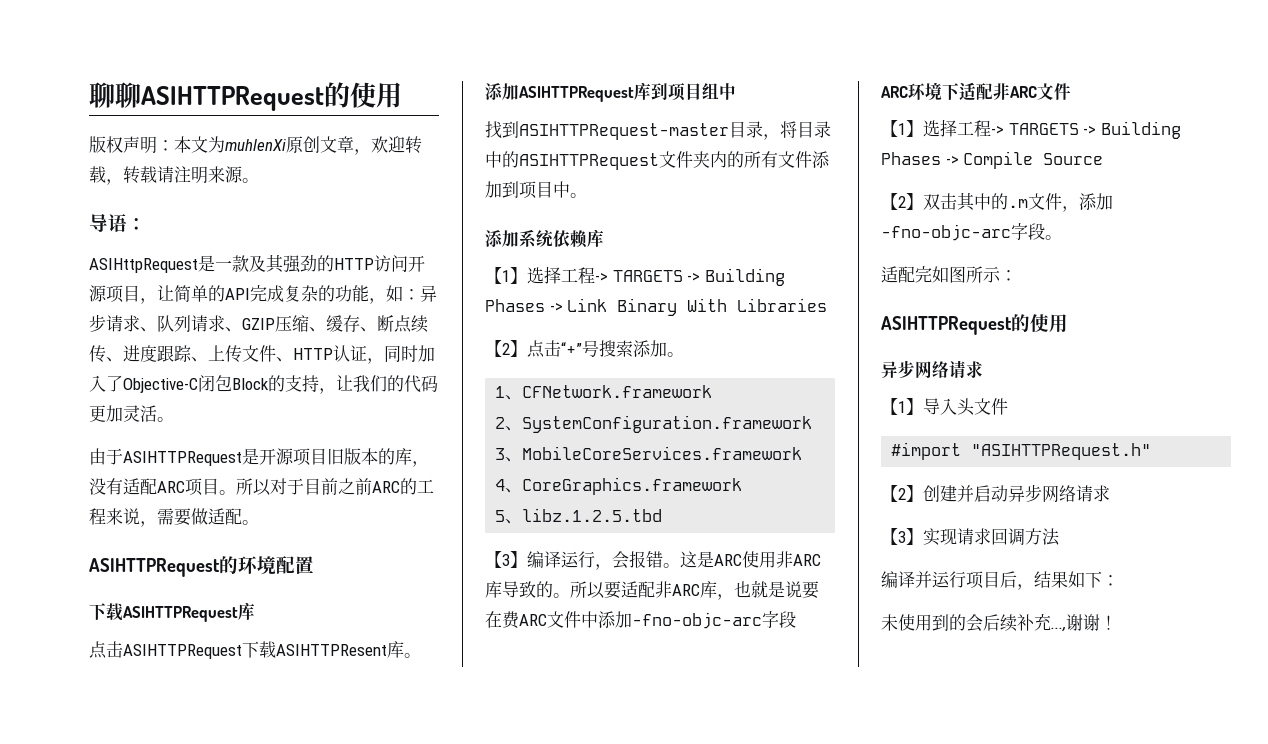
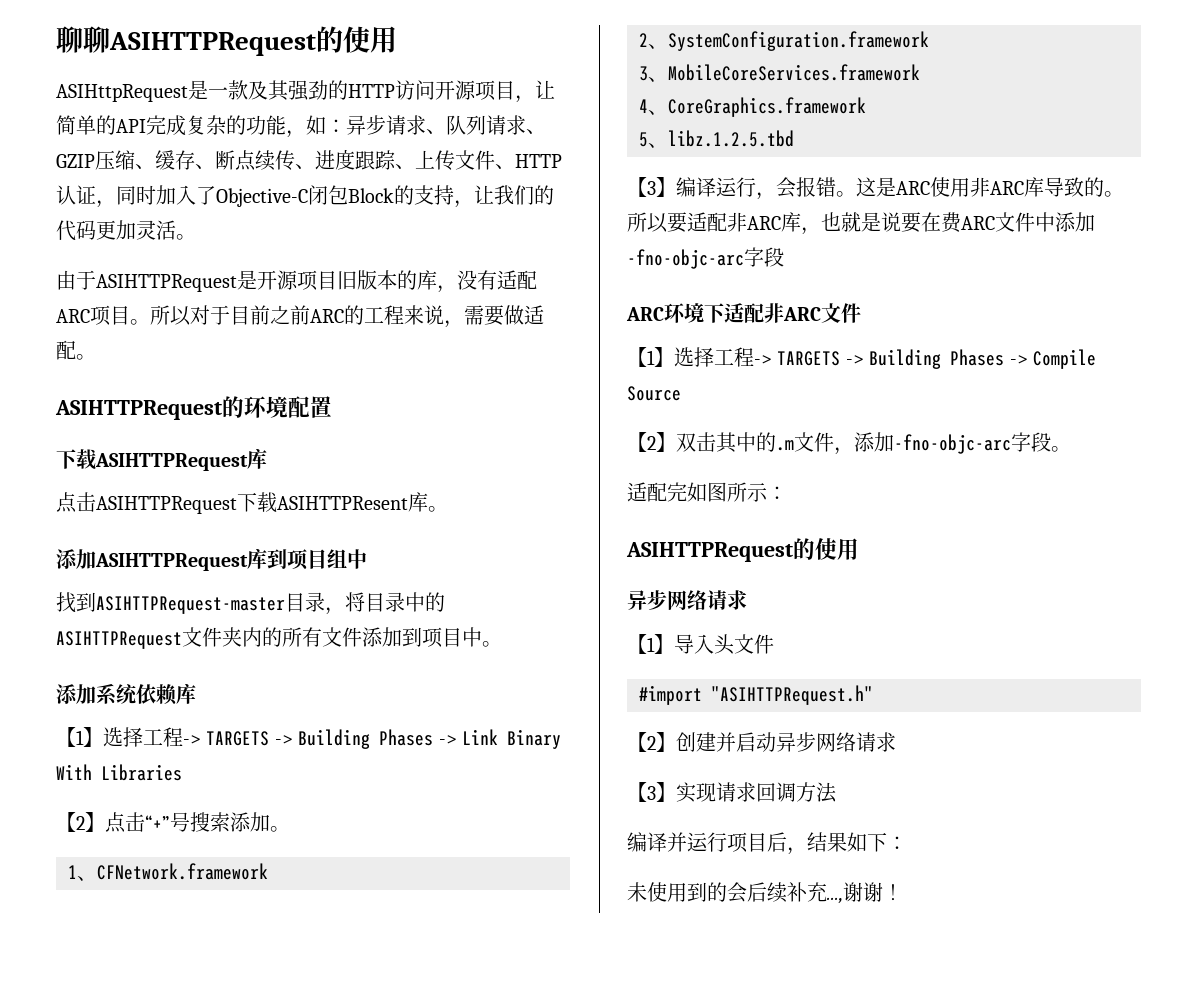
[89,136,422,155] [89,166,259,185] [89,214,146,232] // 版权声明：本文为muhlenXi原创文章，欢迎转载，转载请注明来源。 // 导语： -> (397, 39) none

